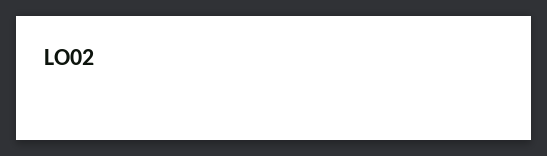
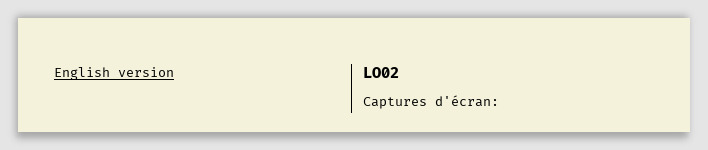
(44, 57) none -> [54,67,174,80] English version //
(94, 57) none -> [363,95,499,109] // Captures d'écran:

